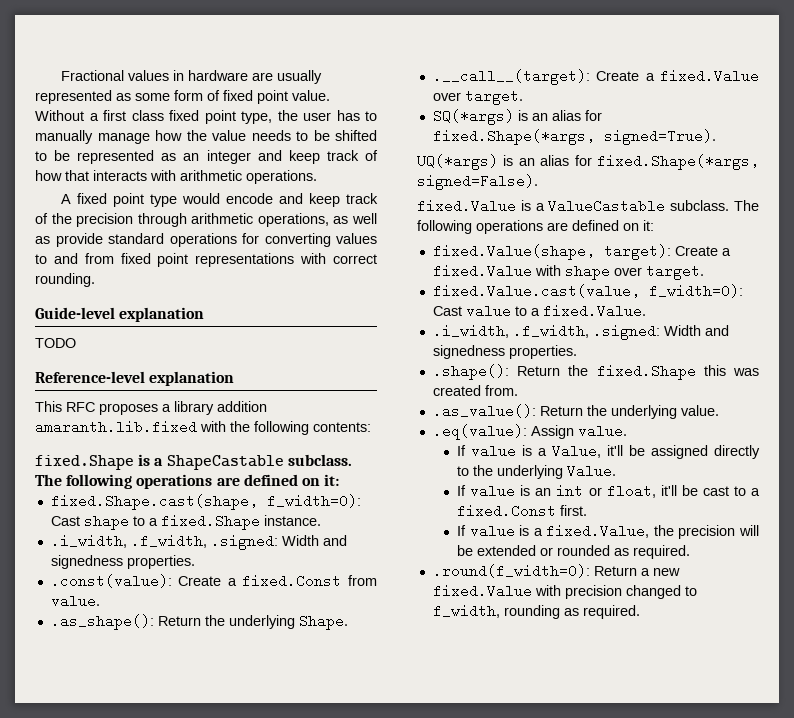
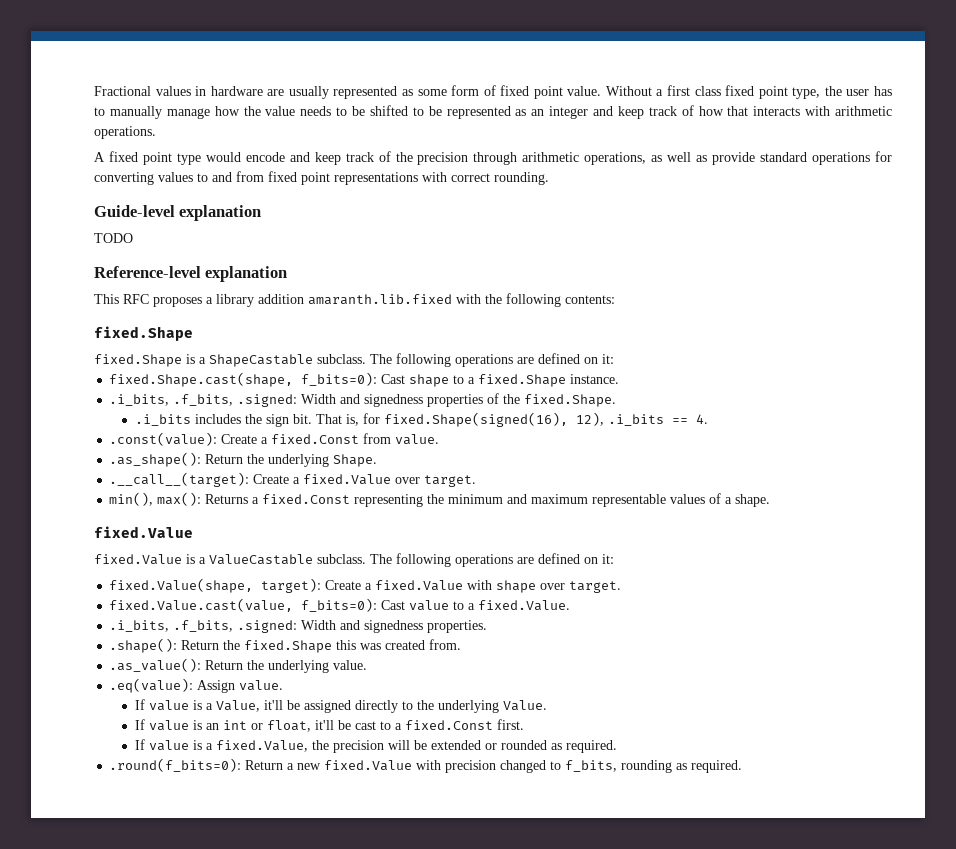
(134, 462) none -> [94,354,182,367] // fixed.Shape
[266,494,361,508] f_width=0): -> [301,372,378,386] f_bits=0):
[50,534,347,550] [50,555,195,569] .i_width, .f_width, .signed: Width and signedness properties. -> [109,393,617,407] [134,412,708,427] .i_bits, .f_bits, .signed: Width and signedness properties of the fixed.Shape. // .i_bits includes the sign bit. That is, for fixed.Shape(signed(16), 12), .i_bits == 4.
[432,109,602,125] [432,129,716,145] [417,154,759,170] [417,174,538,190] SQ(*args) is an alias for fixed.Shape(*args, signed=True). // UQ(*args) is an alias for fixed.Shape(*args, signed=False). -> [109,492,771,507] [94,526,193,538] min(), max(): Returns a fixed.Const representing the minimum and maximum representable values of a shape. // fixed.Value
[648,284,743,298] f_width=0): -> [301,598,378,612] f_bits=0):
[432,324,589,338] .i_width, .f_width, -> [109,620,234,632] .i_bits, .f_bits,
[432,564,590,578] .round(f_width=0): -> [109,758,242,772] .round(f_bits=0):
[432,604,500,618] f_width, -> [565,760,618,772] f_bits,

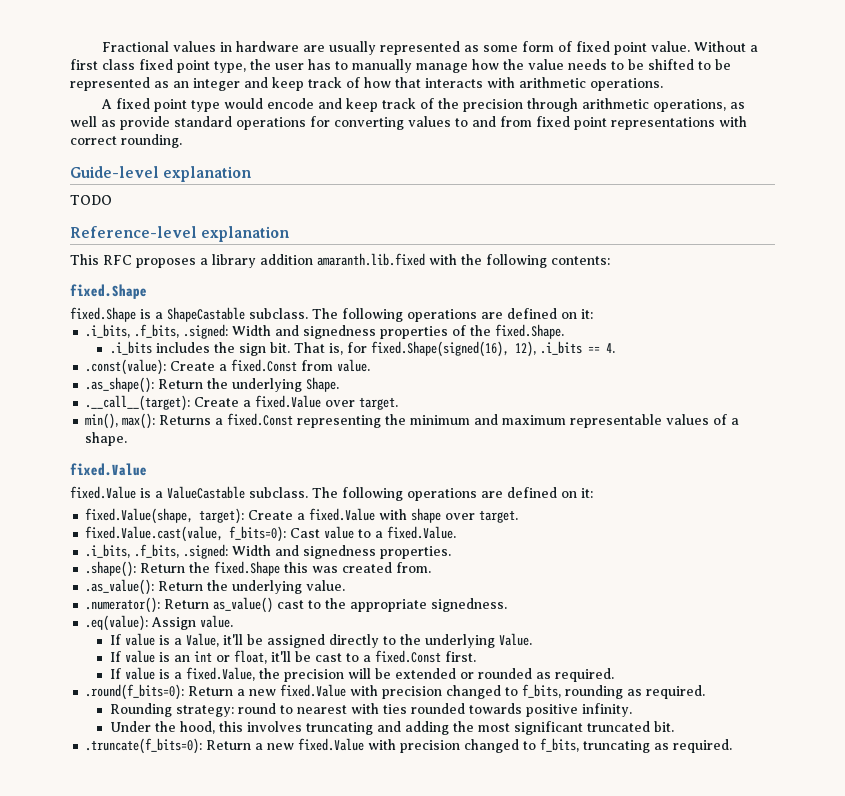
[109,372,620,387] // fixed.Shape.cast(shape, f_bits=0): Cast shape to a fixed.Shape instance. -> (593, 314) none
(368, 665) none -> [85,597,508,613] // .numerator(): Return as_value() cast to the appropriate signedness.
(743, 766) none -> [110,703,633,717] [110,721,675,735] [85,738,733,754] // Rounding strategy: round to nearest with ties rounded towards positive infinity. // Under the hood, this involves truncating and adding the most significant truncated bit. // .truncate(f_bits=0): Return a new fixed.Value with precision changed to f_bits, truncating as required.

